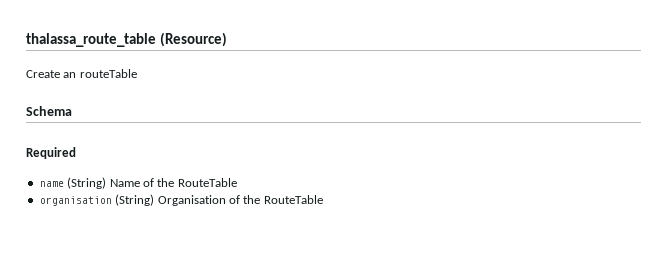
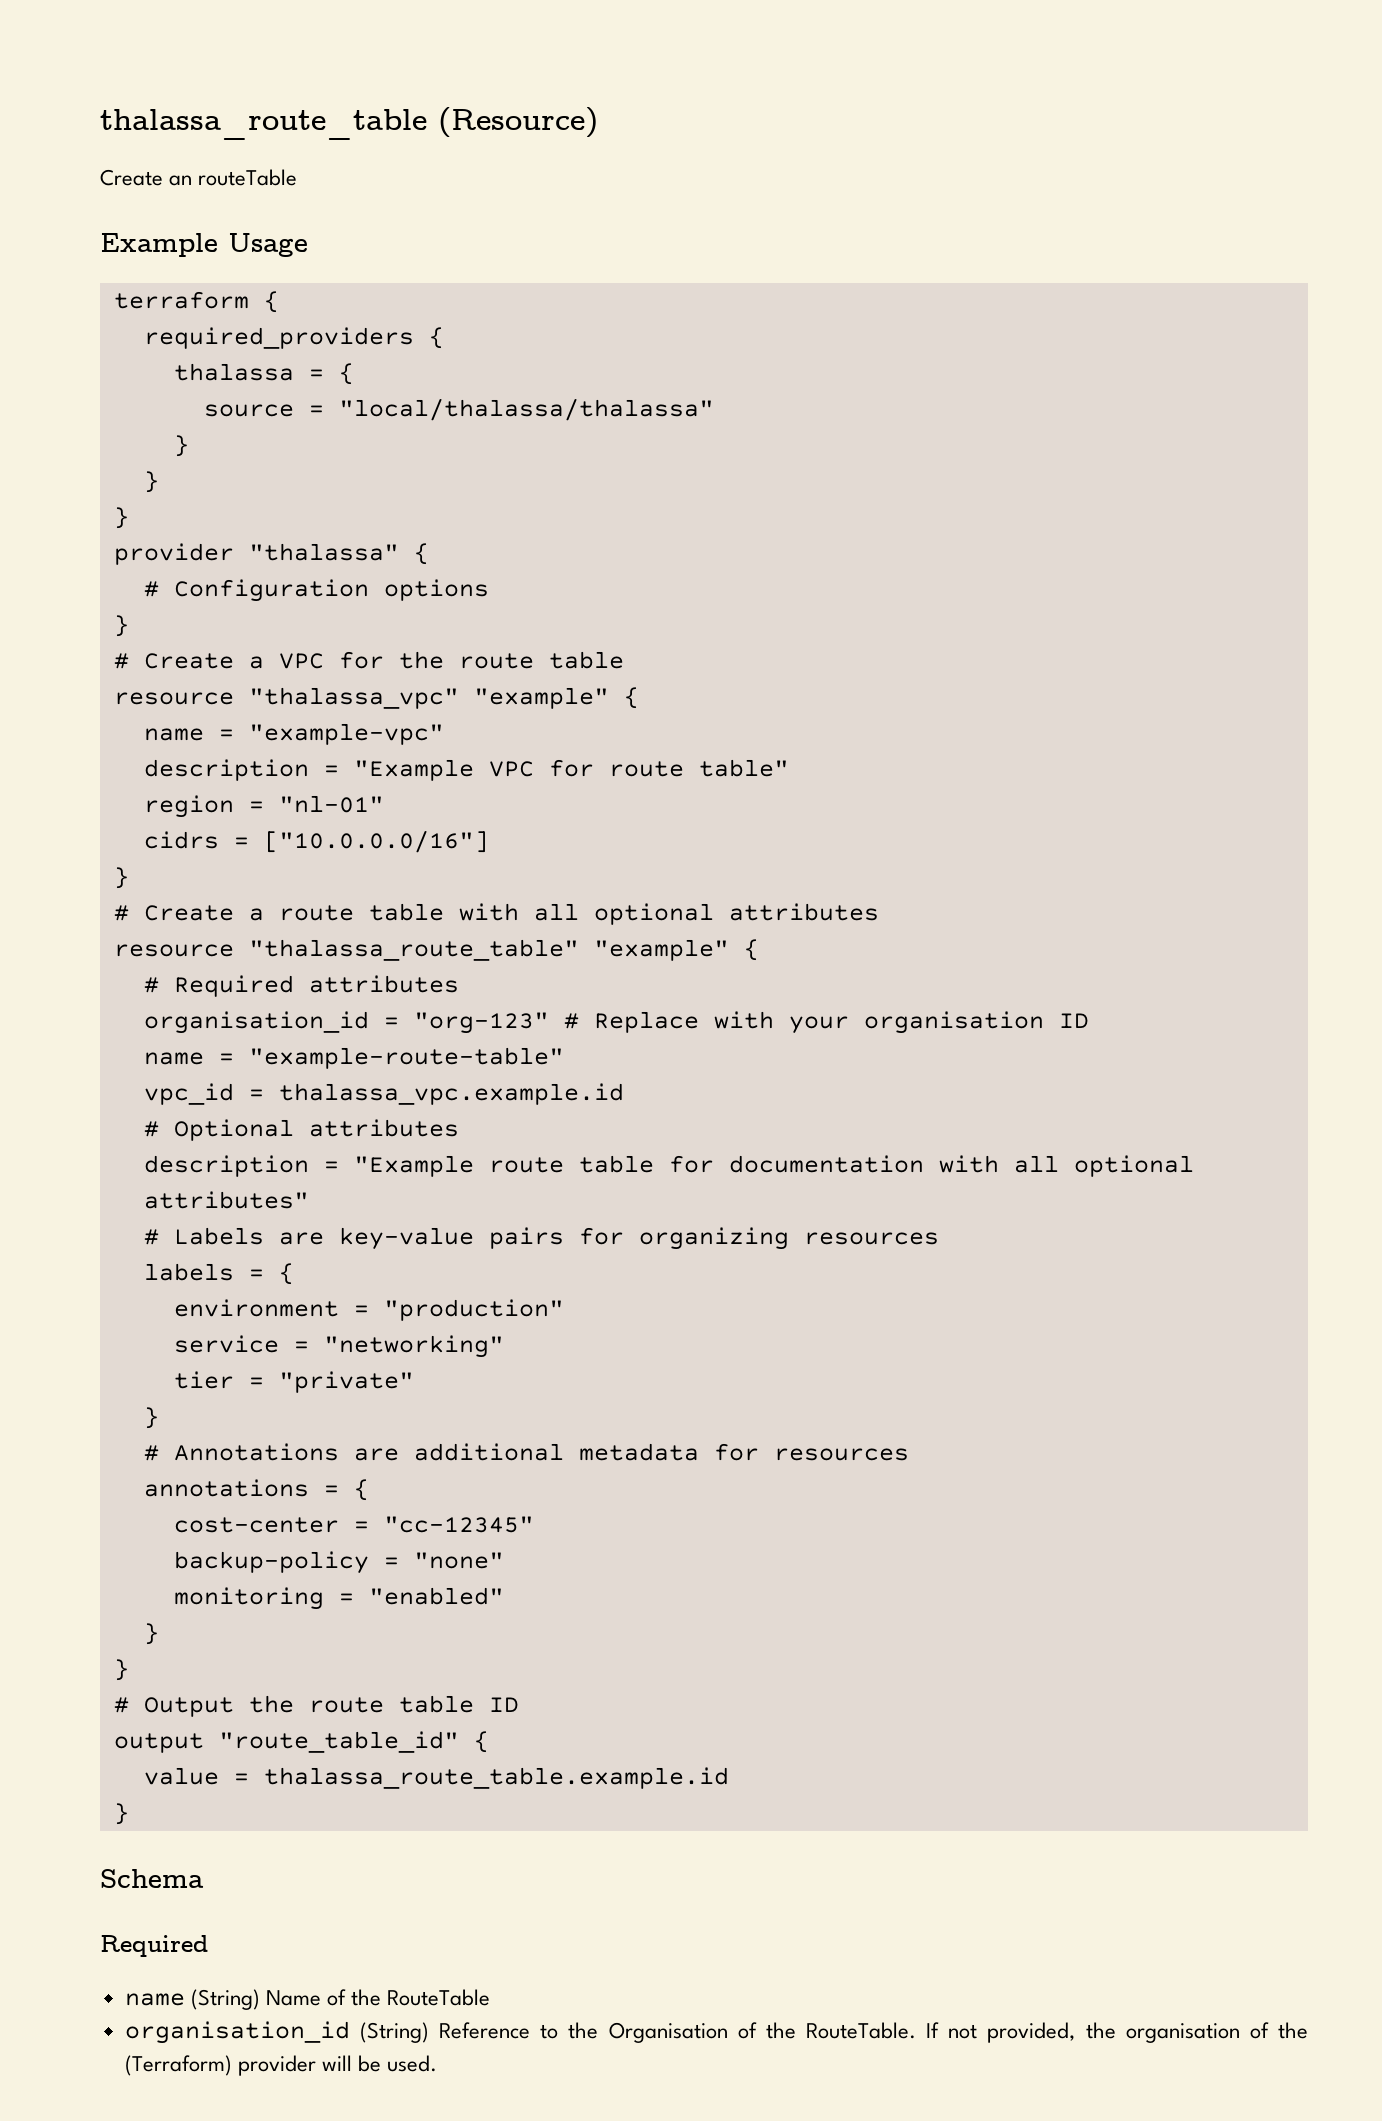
(137, 73) none -> [100,233,308,257] [113,291,279,313] [143,327,444,349] [173,363,354,385] [203,398,714,421] [173,435,189,457] [143,471,159,493] [113,507,129,529] [113,543,429,565] [143,579,489,602] [113,615,129,637] [113,651,624,669] [113,687,639,709] [143,723,444,745] [143,759,789,781] [143,795,384,818] [143,830,489,853] [113,867,129,889] [113,903,879,925] [113,939,759,961] [143,975,459,997] [143,1011,1089,1034] [143,1047,564,1069] [143,1083,624,1105] [143,1119,459,1141] [143,1155,1194,1177] [143,1191,309,1209] [143,1227,939,1250] [143,1263,294,1285] [173,1299,564,1321] [173,1335,504,1358] [173,1371,414,1393] [143,1407,159,1429] [143,1443,909,1461] [143,1479,369,1501] [173,1516,534,1533] [173,1551,504,1574] [173,1587,504,1610] [143,1623,159,1645] [113,1659,129,1681] [113,1695,519,1717] [113,1731,489,1753] [143,1767,729,1789] [113,1803,129,1825] // Example Usage // terraform { // required_providers { // thalassa = { // source = "local/thalassa/thalassa" // } // } // } // provider "thalassa" { // # Configuration options // } // # Create a VPC for the route table // resource "thalassa_vpc" "example" { // name = "example-vpc" // description = "Example VPC for route table" // region = "nl-01" // cidrs = ["10.0.0.0/16"] // } // # Create a route table with all optional attributes // resource "thalassa_route_table" "example" { // # Required attributes // organisation_id = "org-123" # Replace with your organisation ID // name = "example-route-table" // vpc_id = thalassa_vpc.example.id // # Optional attributes // description = "Example route table for documentation with all optional attributes" // # Labels are key-value pairs for organizing resources // labels = { // environment = "production" // service = "networking" // tier = "private" // } // # Annotations are additional metadata for resources // annotations = { // cost-center = "cc-12345" // backup-policy = "none" // monitoring = "enabled" // } // } // # Output the route table ID // output "route_table_id" { // value = thalassa_route_table.example.id // }
[39,194,323,206] organisation (String) Organisation of the RouteTable -> [124,2021,1308,2044] [124,2055,438,2076] organisation_id (String) Reference to the Organisation of the RouteTable. If not provided, the organisation of the (Terraform) provider will be used.

